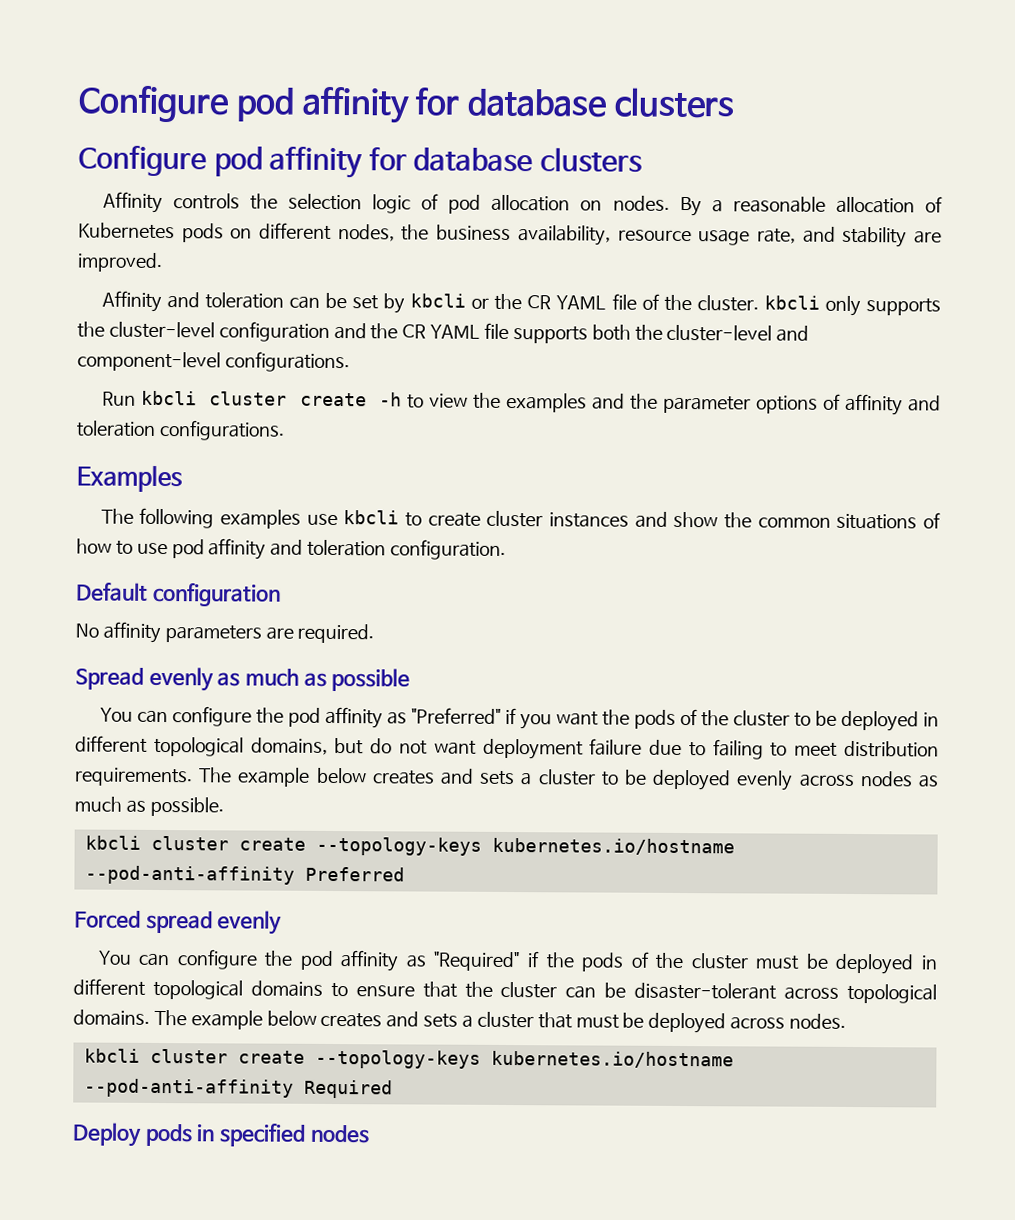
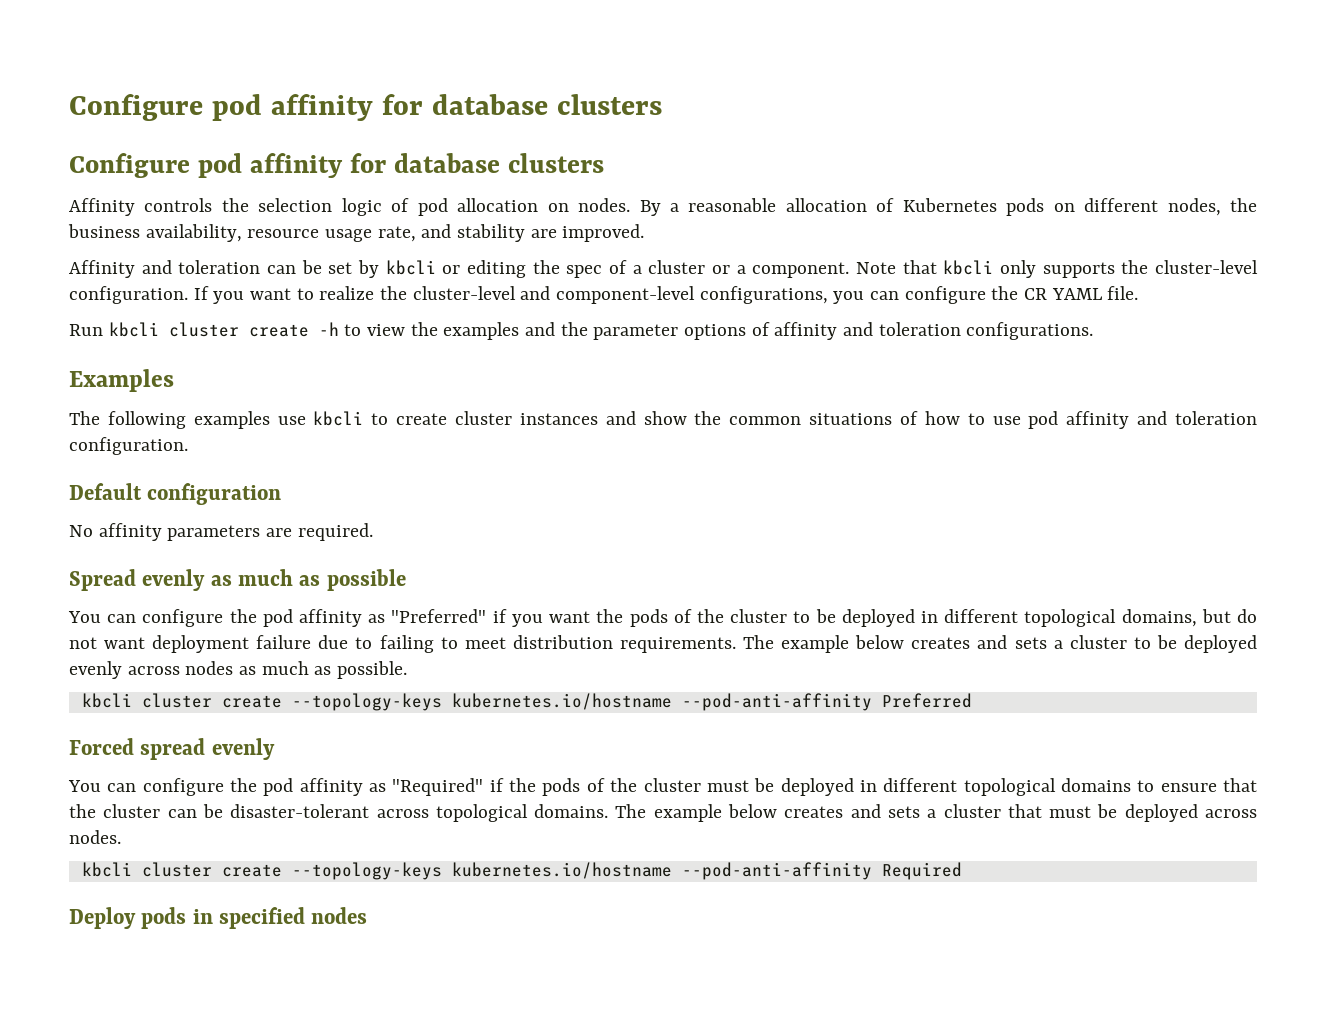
[494,293,759,312] the CR YAML file of the cluster. -> [467,260,937,278] editing the spec of a cluster or a component. Note that
[218,321,810,344] [77,351,350,373] configuration and the CR YAML file supports both the cluster-level and component-level configurations. -> [69,286,1139,304] configuration. If you want to realize the cluster-level and component-level configurations, you can configure the CR YAML file.

